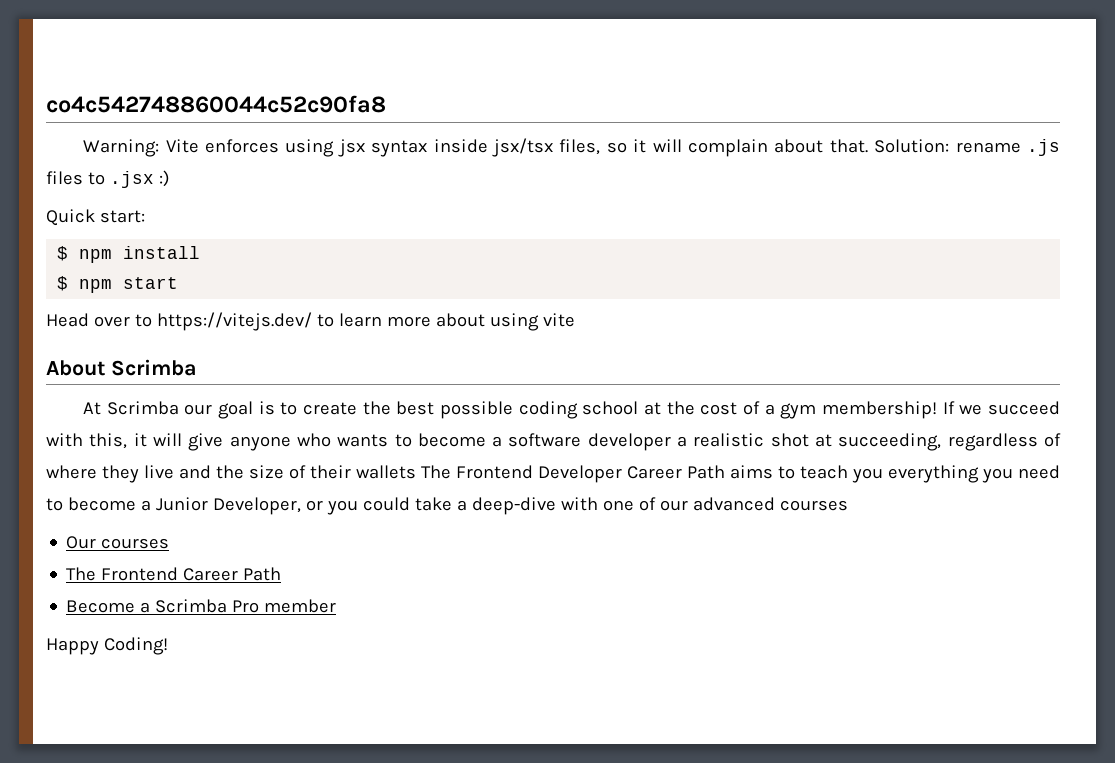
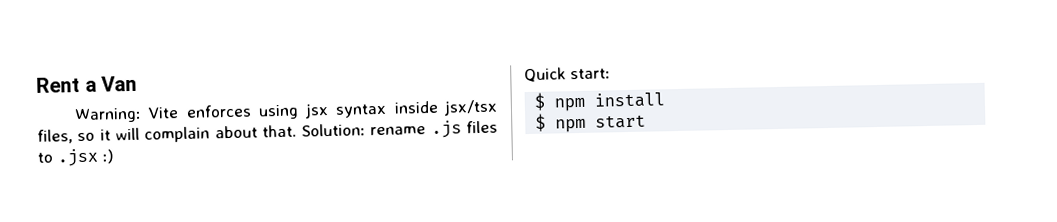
[46,95,386,113] co4c542748860044c52c90fa8 -> [36,75,138,93] Rent a Van
[46,312,575,331] [46,359,197,376] [83,401,1060,419] [46,433,1061,451] [46,465,1060,483] [46,497,848,515] [66,536,170,549] [66,567,282,581] [66,599,337,613] [46,637,168,655] // Head over to https://vitejs.dev/ to learn more about using vite // About Scrimba // At Scrimba our goal is to create the best possible coding school at the cost of a gym membership! If we succeed with this, it will give anyone who wants to become a software developer a realistic shot at succeeding, regardless of where they live and the size of their wallets The Frontend Developer Career Path aims to teach you everything you need to become a Junior Developer, or you could take a deep-dive with one of our advanced courses // Our courses // The Frontend Career Path // Become a Scrimba Pro member // Happy Coding! -> (647, 121) none

